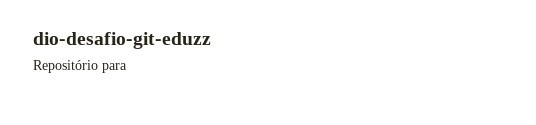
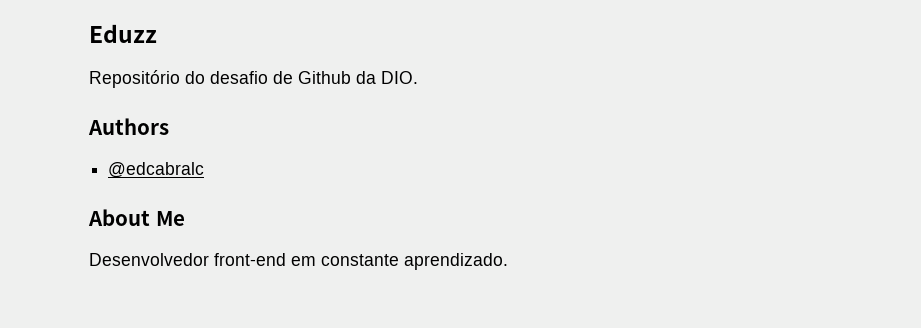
[33,32,211,49] dio-desafio-git-eduzz -> [89,24,157,43] Eduzz
[102,63,127,73] para -> [185,71,418,84] [88,118,169,135] [108,162,205,178] [88,209,185,226] [89,253,508,270] do desafio de Github da DIO. // Authors // @edcabralc // About Me // Desenvolvedor front-end em constante aprendizado.

